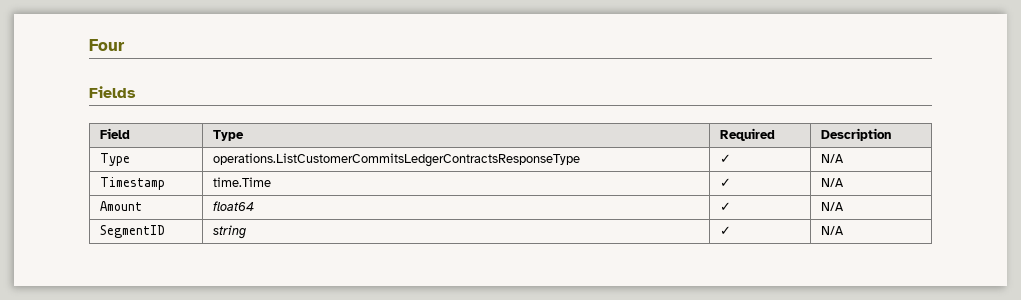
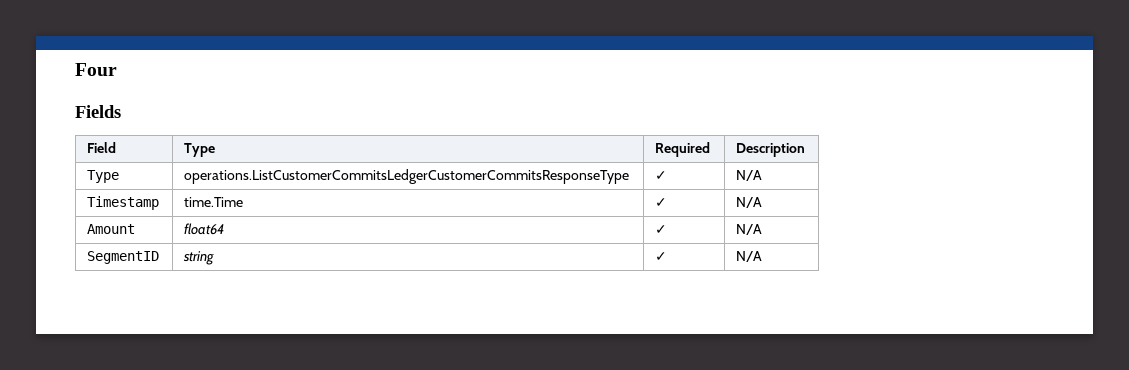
[212,153,580,167] operations.ListCustomerCommitsLedgerContractsResponseType -> [184,169,630,184] operations.ListCustomerCommitsLedgerCustomerCommitsResponseType

